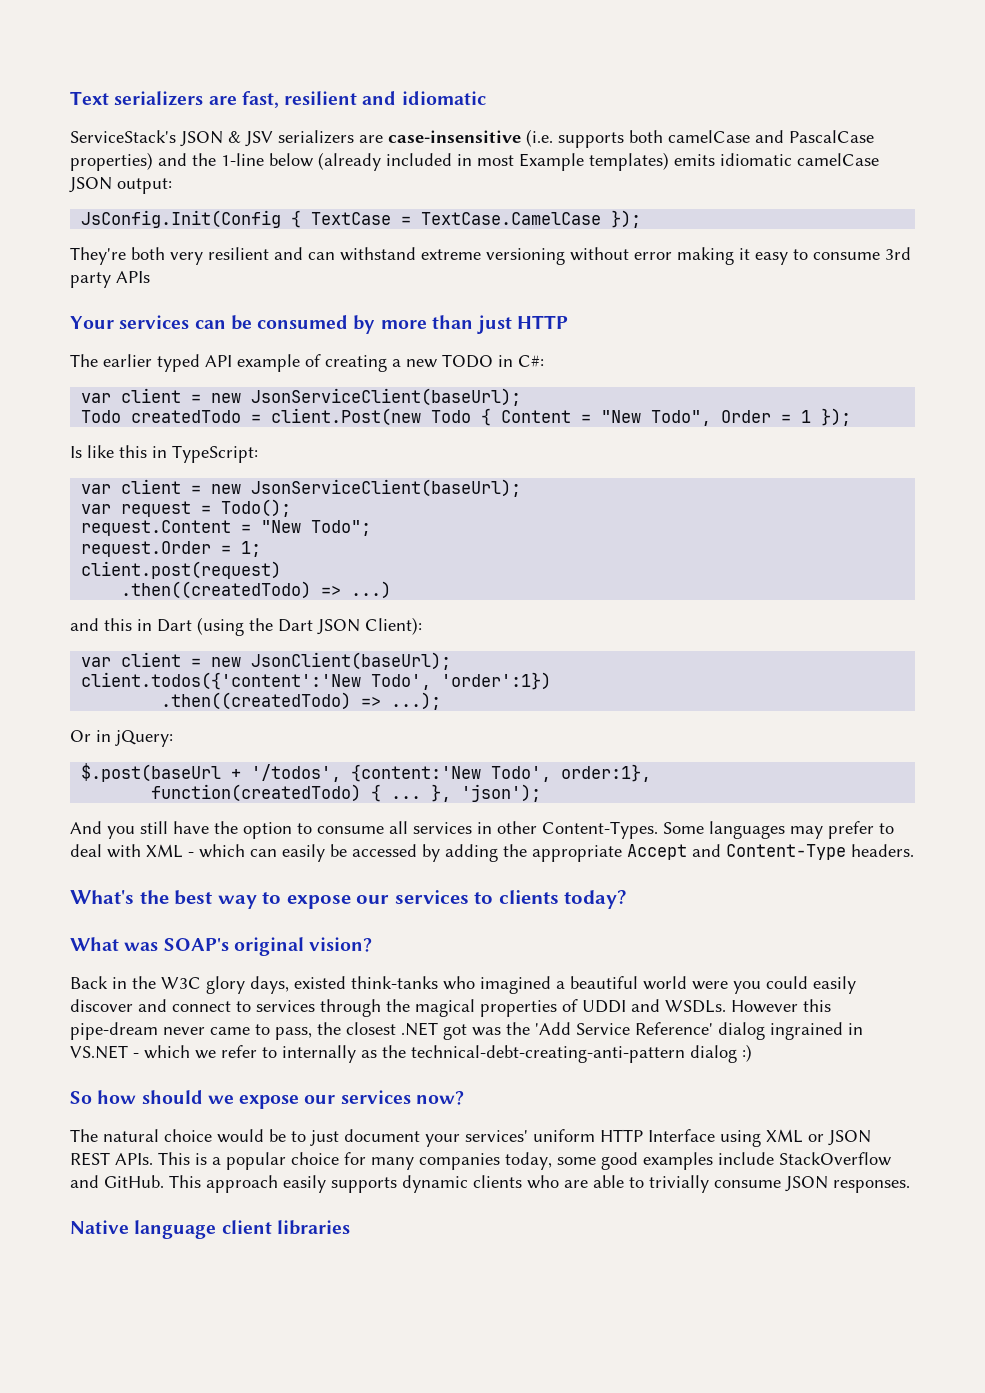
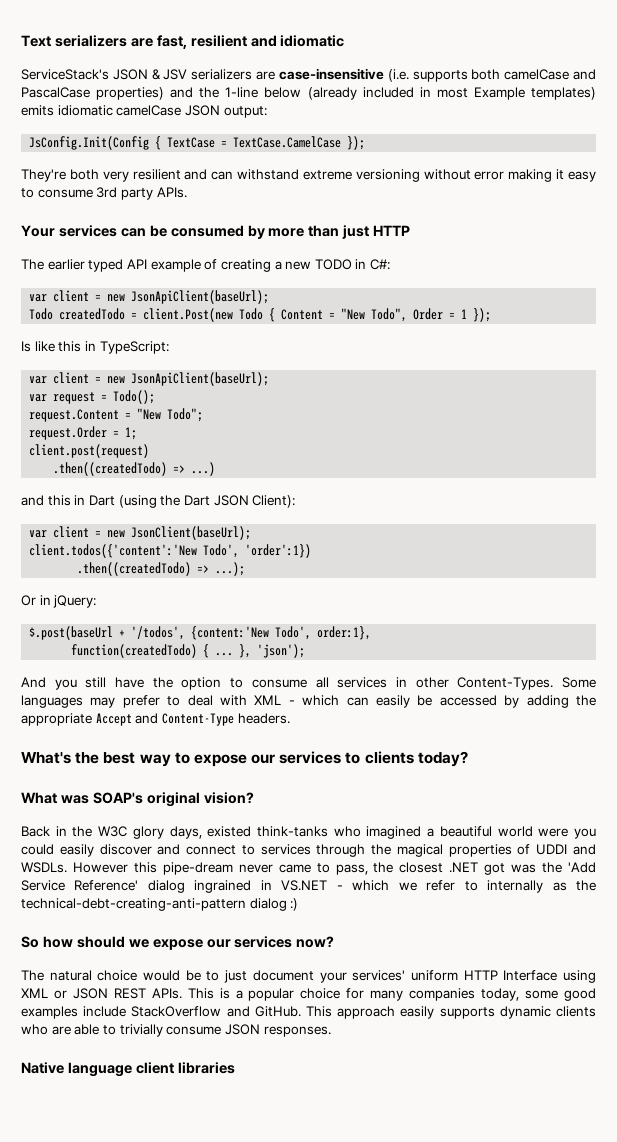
[116,271,150,283] APIs -> [156,187,187,198] APIs.
[251,388,522,406] JsonServiceClient(baseUrl); -> [131,290,270,304] JsonApiClient(baseUrl);
[251,479,522,497] JsonServiceClient(baseUrl); -> [131,372,270,386] JsonApiClient(baseUrl);

